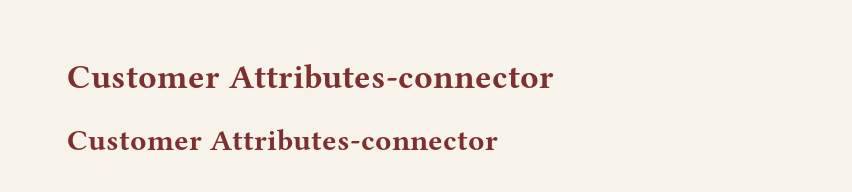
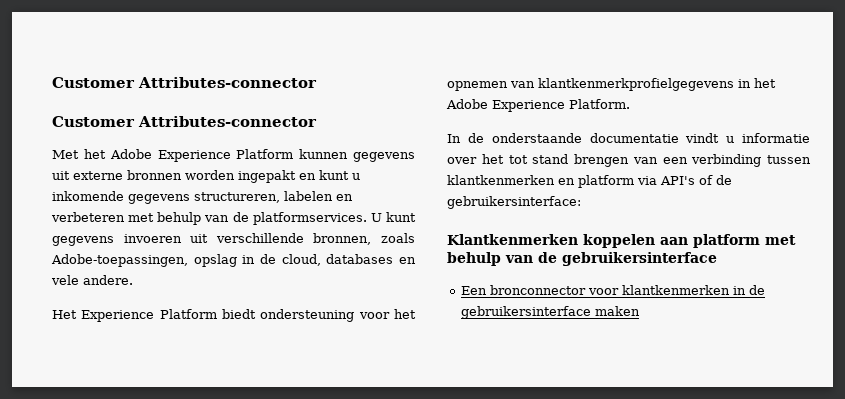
(499, 140) none -> [52,149,415,162] [52,170,360,183] [52,191,353,204] [51,212,416,225] [52,233,415,246] [51,254,416,267] [51,275,133,285] [52,309,416,322] [447,78,776,91] [446,99,630,112] [447,133,810,143] [447,154,811,167] [447,175,732,188] [447,196,581,209] [447,234,796,248] [447,252,717,266] [460,285,765,295] [460,306,640,319] // Met het Adobe Experience Platform kunnen gegevens uit externe bronnen worden ingepakt en kunt u inkomende gegevens structureren, labelen en verbeteren met behulp van de platformservices. U kunt gegevens invoeren uit verschillende bronnen, zoals Adobe-toepassingen, opslag in de cloud, databases en vele andere. // Het Experience Platform biedt ondersteuning voor het opnemen van klantkenmerkprofielgegevens in het Adobe Experience Platform. // In de onderstaande documentatie vindt u informatie over het tot stand brengen van een verbinding tussen klantkenmerken en platform via API's of de gebruikersinterface: // Klantkenmerken koppelen aan platform met behulp van de gebruikersinterface // Een bronconnector voor klantkenmerken in de gebruikersinterface maken

